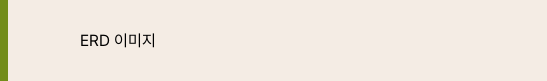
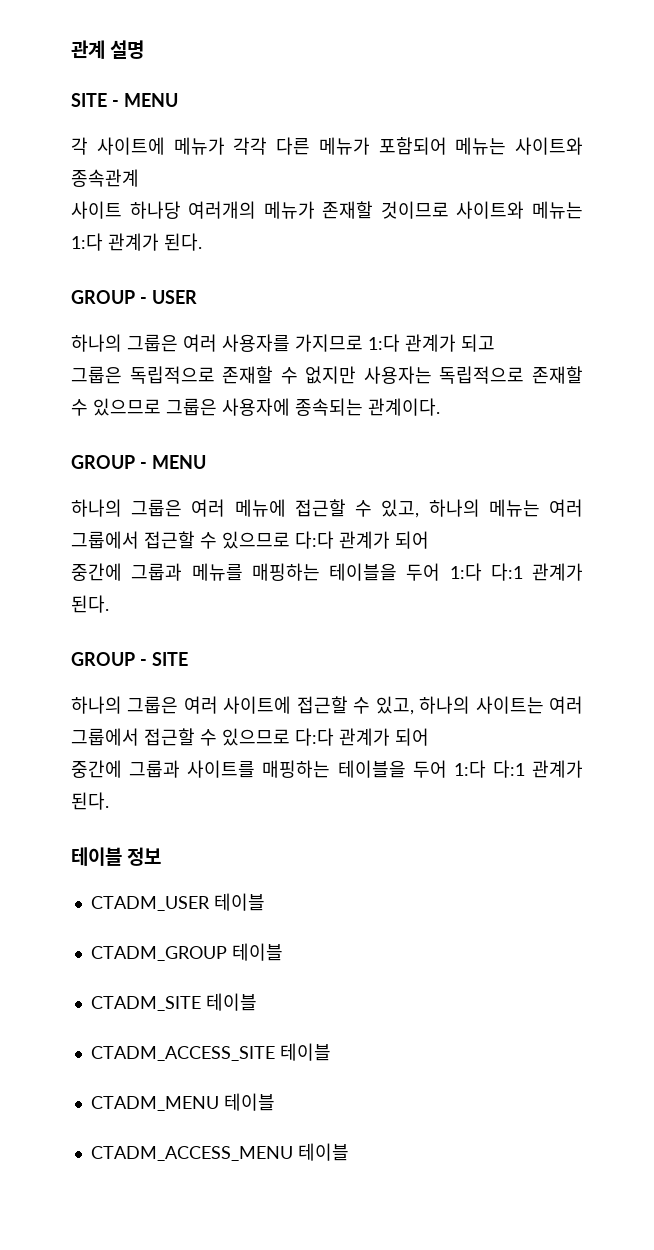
[80,33,157,48] ERD 이미지 -> [71,40,145,59] [71,93,178,107] [71,137,583,155] [71,169,139,187] [71,201,583,219] [71,233,202,251] [71,290,197,304] [71,334,495,352] [71,366,583,384] [71,398,440,416] [71,455,206,469] [71,499,583,518] [71,531,429,549] [71,563,583,581] [71,595,109,613] [71,652,188,666] [71,696,584,715] [71,728,429,746] [71,760,583,778] [71,792,109,810] [71,847,162,866] [90,893,265,911] [90,943,283,961] [90,993,257,1011] [90,1043,331,1061] [90,1093,275,1111] [90,1143,349,1161] 관계 설명 // SITE - MENU // 각 사이트에 메뉴가 각각 다른 메뉴가 포함되어 메뉴는 사이트와 종속관계 // 사이트 하나당 여러개의 메뉴가 존재할 것이므로 사이트와 메뉴는 1:다 관계가 된다. // GROUP - USER // 하나의 그룹은 여러 사용자를 가지므로 1:다 관계가 되고 // 그룹은 독립적으로 존재할 수 없지만 사용자는 독립적으로 존재할 수 있으므로 그룹은 사용자에 종속되는 관계이다. // GROUP - MENU // 하나의 그룹은 여러 메뉴에 접근할 수 있고, 하나의 메뉴는 여러 그룹에서 접근할 수 있으므로 다:다 관계가 되어 // 중간에 그룹과 메뉴를 매핑하는 테이블을 두어 1:다 다:1 관계가 된다. // GROUP - SITE // 하나의 그룹은 여러 사이트에 접근할 수 있고, 하나의 사이트는 여러 그룹에서 접근할 수 있으므로 다:다 관계가 되어 // 중간에 그룹과 사이트를 매핑하는 테이블을 두어 1:다 다:1 관계가 된다. // 테이블 정보 // CTADM_USER 테이블 // CTADM_GROUP 테이블 // CTADM_SITE 테이블 // CTADM_ACCESS_SITE 테이블 // CTADM_MENU 테이블 // CTADM_ACCESS_MENU 테이블

